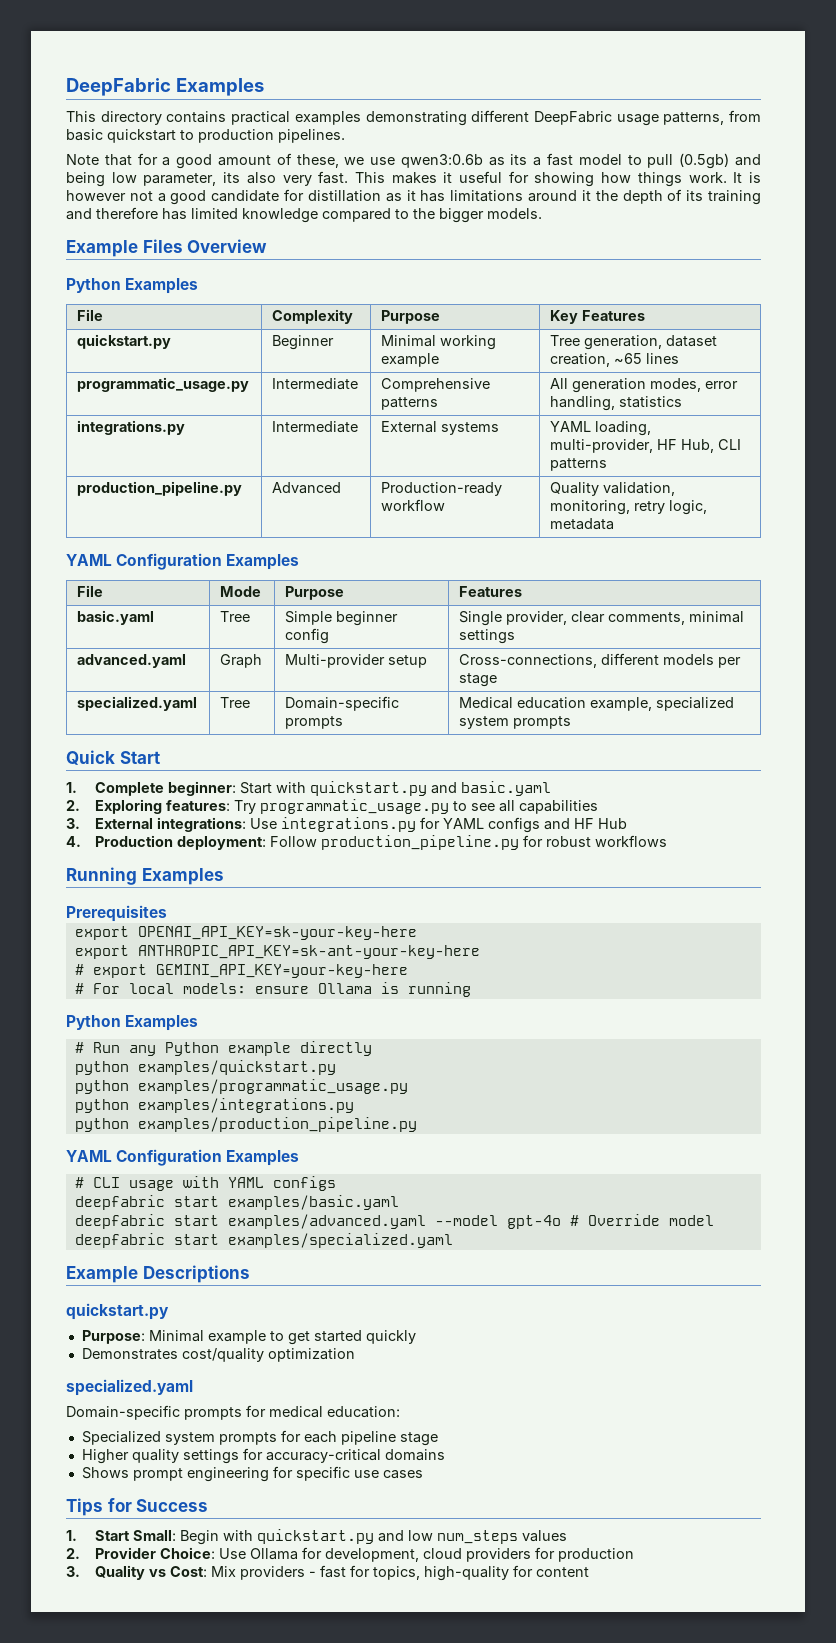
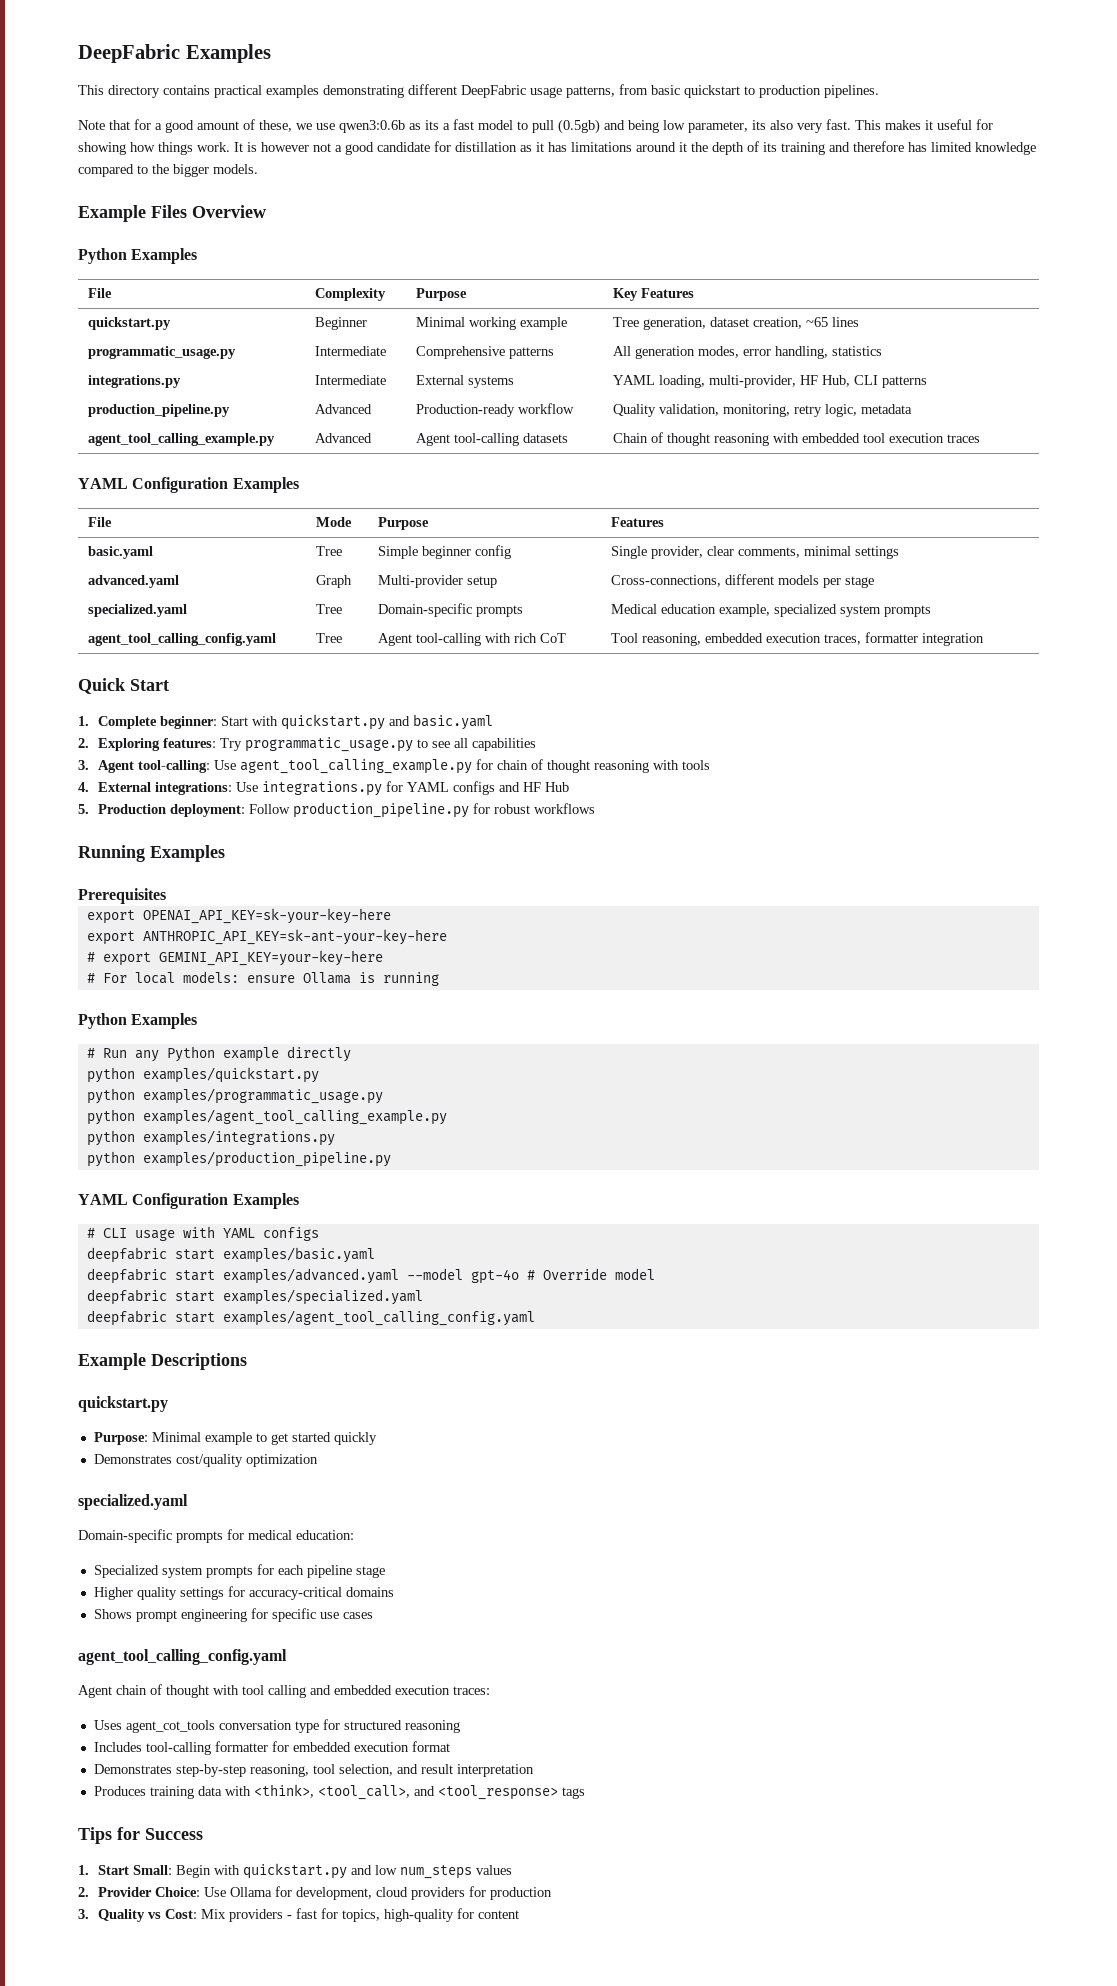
(615, 524) none -> [88,433,276,446] [315,433,373,443] [416,433,569,446] [613,432,981,446] // agent_tool_calling_example.py | Advanced | Agent tool-calling datasets | Chain of thought reasoning with embedded tool execution traces
(572, 722) none -> [88,633,277,646] [316,633,343,643] [378,633,567,646] [611,632,985,646] // agent_tool_calling_config.yaml | Tree | Agent tool-calling with rich CoT | Tool reasoning, embedded execution traces, formatter integration
(80, 823) none -> [97,759,710,774] [78,782,89,792] Agent tool-calling: Use agent_tool_calling_example.py for chain of thought reasoning with tools // 4.
[66,836,81,847] 4. -> [78,804,89,814] 5.
(408, 1086) none -> [86,1109,447,1125] // python examples/agent_tool_calling_example.py
(453, 1240) none -> [86,1310,535,1326] // deepfabric start examples/agent_tool_calling_config.yaml
(423, 1474) none -> [78,1649,287,1665] [78,1684,490,1698] [93,1719,460,1733] [93,1741,450,1755] [93,1764,534,1777] [93,1784,585,1800] // agent_tool_calling_config.yaml // Agent chain of thought with tool calling and embedded execution traces: // Uses agent_cot_tools conversation type for structured reasoning // Includes tool-calling formatter for embedded execution format // Demonstrates step-by-step reasoning, tool selection, and result interpretation // Produces training data with <think>, <tool_call>, and <tool_response> tags

